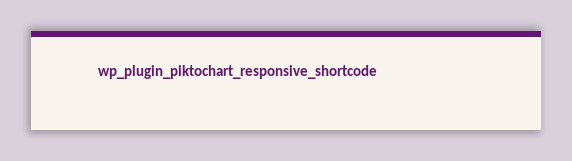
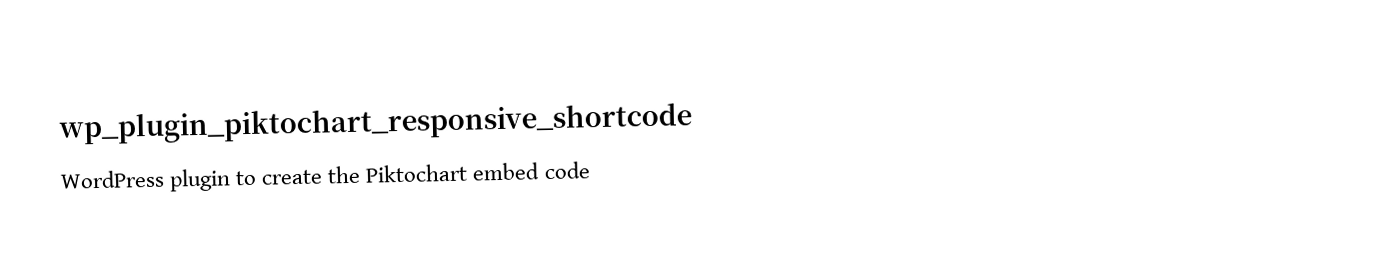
(377, 72) none -> [60,161,590,192] // WordPress plugin to create the Piktochart embed code

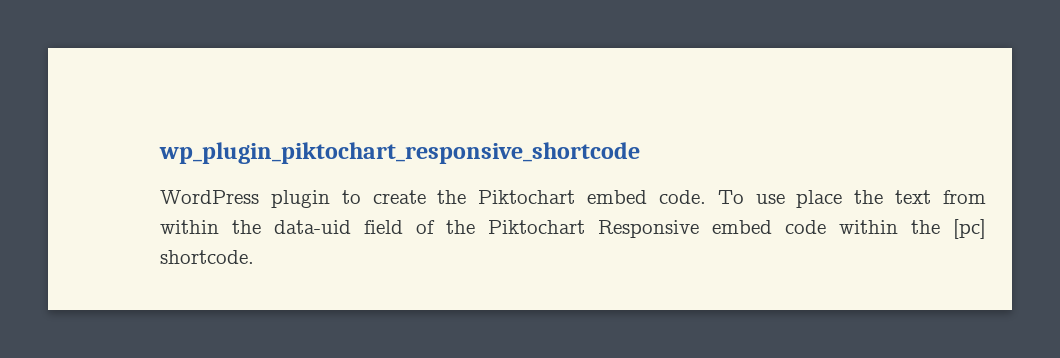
[543,161,590,180] code -> [658,190,986,208] [160,219,986,239] [160,250,254,264] code. To use place the text from within the data-uid field of the Piktochart Responsive embed code within the [pc] shortcode.

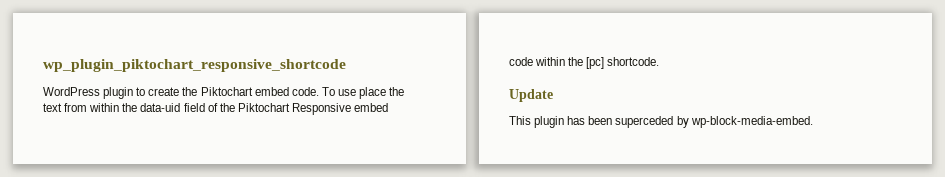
(254, 257) none -> [509,89,553,102] [509,116,813,128] // Update // This plugin has been superceded by wp-block-media-embed.

